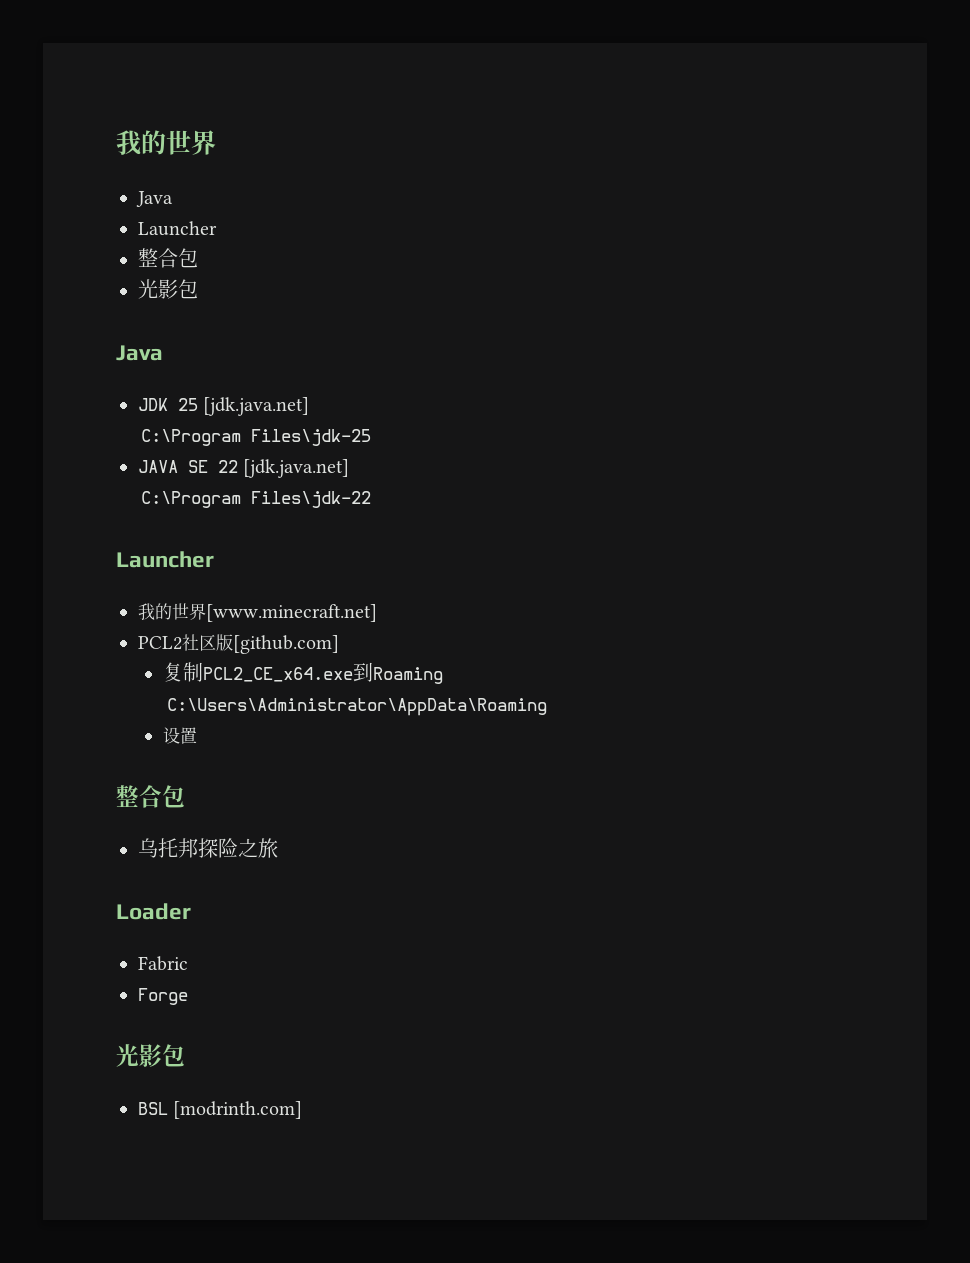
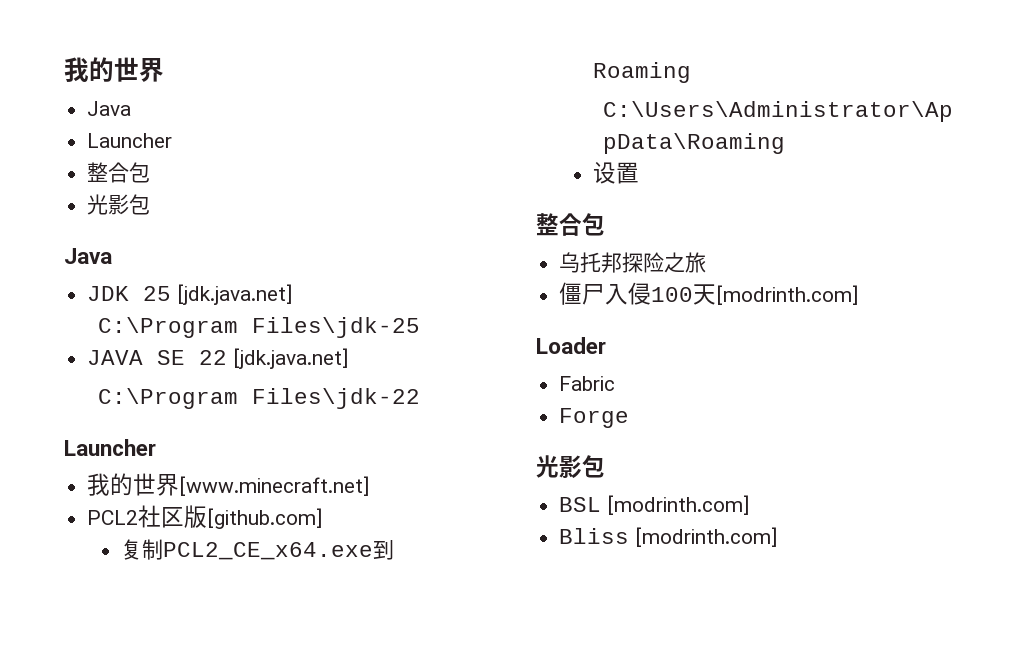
(278, 848) none -> [559,282,860,305] // 僵尸入侵100天[modrinth.com]
(303, 1110) none -> [559,527,779,547] // Bliss [modrinth.com]

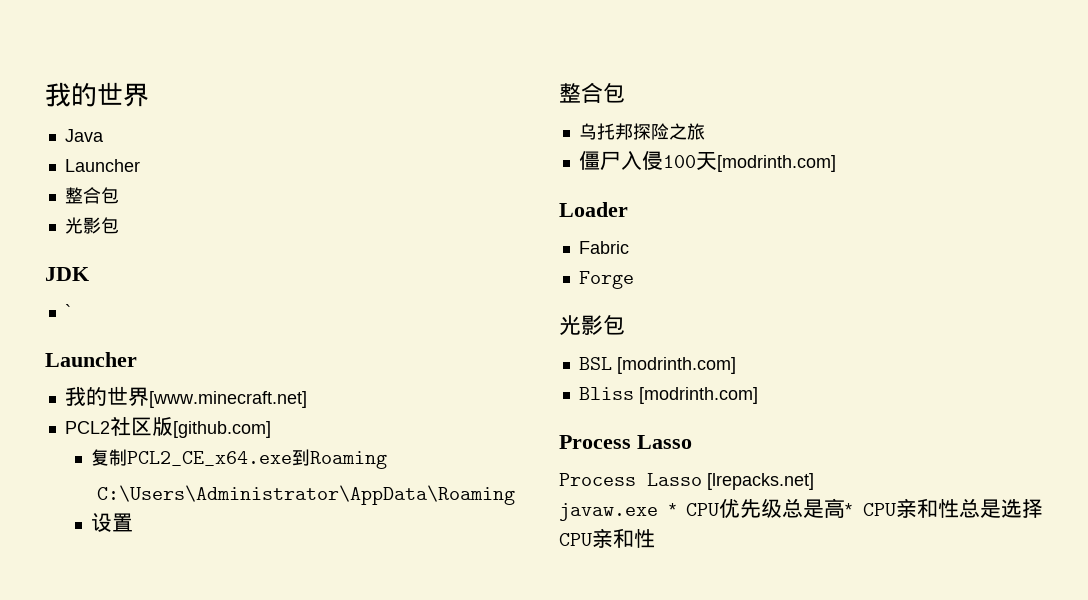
[64,248,112,264] [87,284,294,305] [97,317,420,338] [87,348,350,369] [97,388,420,409] Java // JDK 25 [jdk.java.net] // C:\Program Files\jdk-25 // JAVA SE 22 [jdk.java.net] // C:\Program Files\jdk-22 -> [45,267,89,281] [64,304,71,318] JDK // `
(779, 537) none -> [559,435,692,449] [559,473,814,490] [559,498,1043,521] [559,528,655,548] // Process Lasso // Process Lasso [lrepacks.net] // javaw.exe * CPU优先级总是高* CPU亲和性总是选择CPU亲和性

